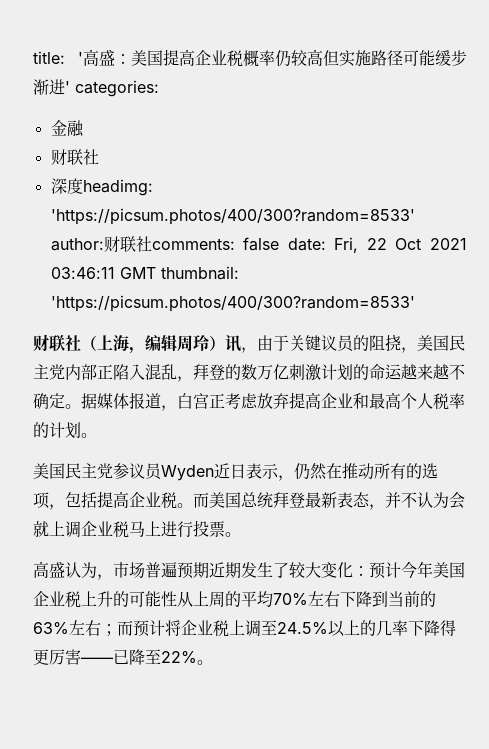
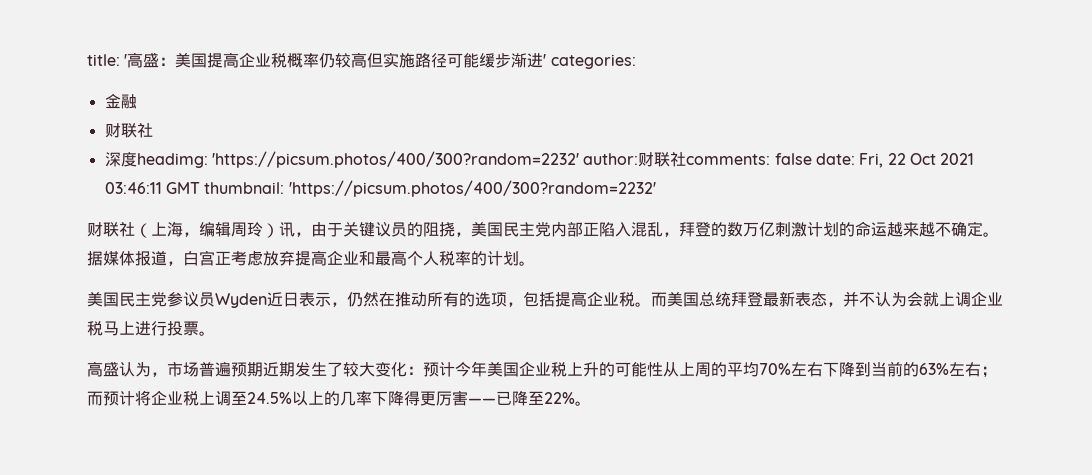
[50,208,415,225] 'https://picsum.photos/400/300?random=8533' -> [211,151,579,168] 'https://picsum.photos/400/300?random=2232'
[50,295,415,312] 'https://picsum.photos/400/300?random=8533' -> [288,180,656,197] 'https://picsum.photos/400/300?random=2232'

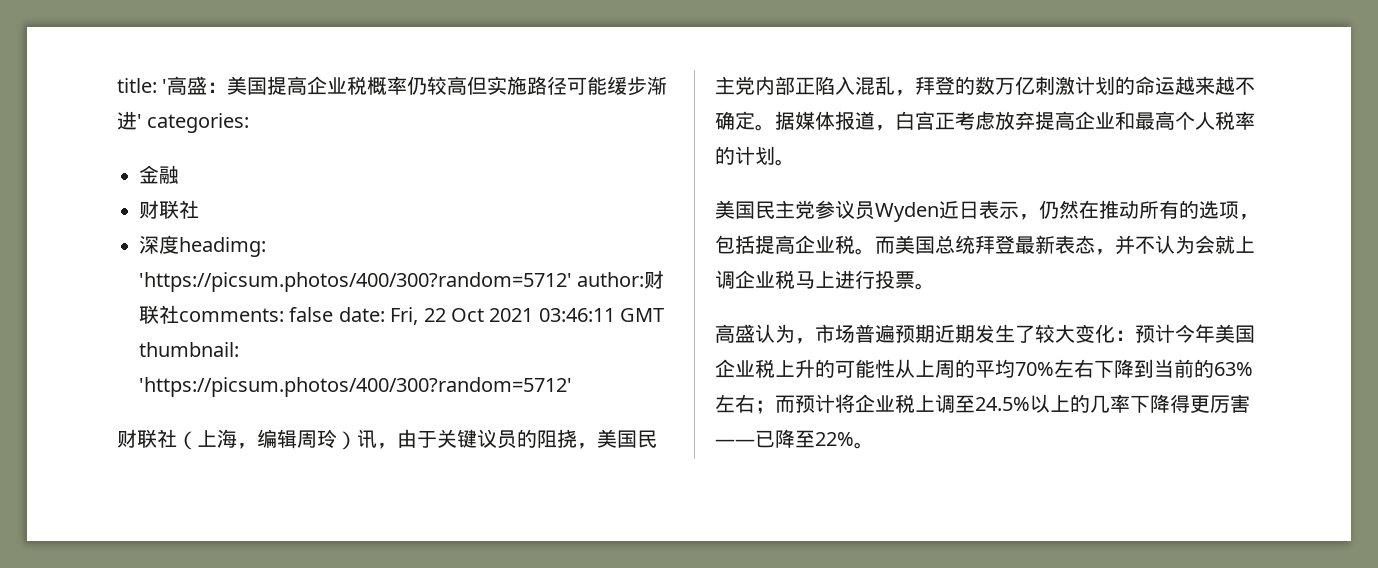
[211,151,579,168] 'https://picsum.photos/400/300?random=2232' -> [139,272,572,292] 'https://picsum.photos/400/300?random=5712'
[288,180,656,197] 'https://picsum.photos/400/300?random=2232' -> [139,377,572,397] 'https://picsum.photos/400/300?random=5712'

